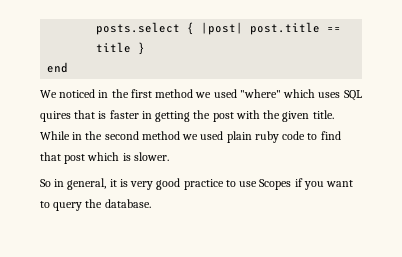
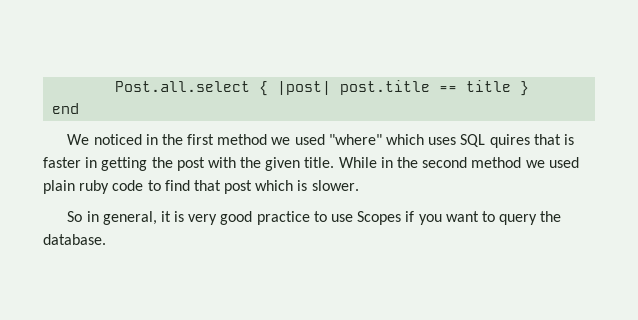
[96,22,181,35] posts.select -> [115,81,251,92] Post.all.select

